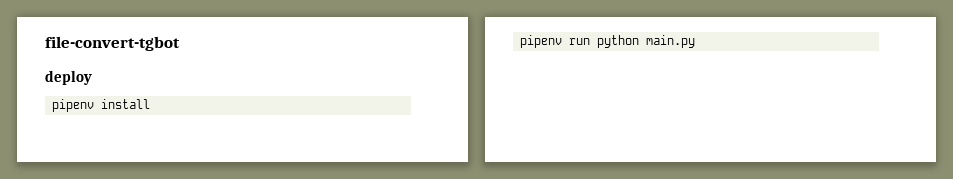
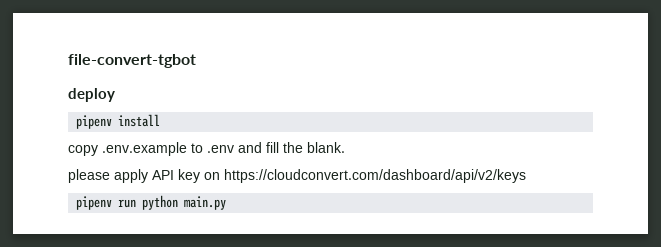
(151, 104) none -> [68,142,345,156] [68,169,526,183] // copy .env.example to .env and fill the blank. // please apply API key on https://cloudconvert.com/dashboard/api/v2/keys

